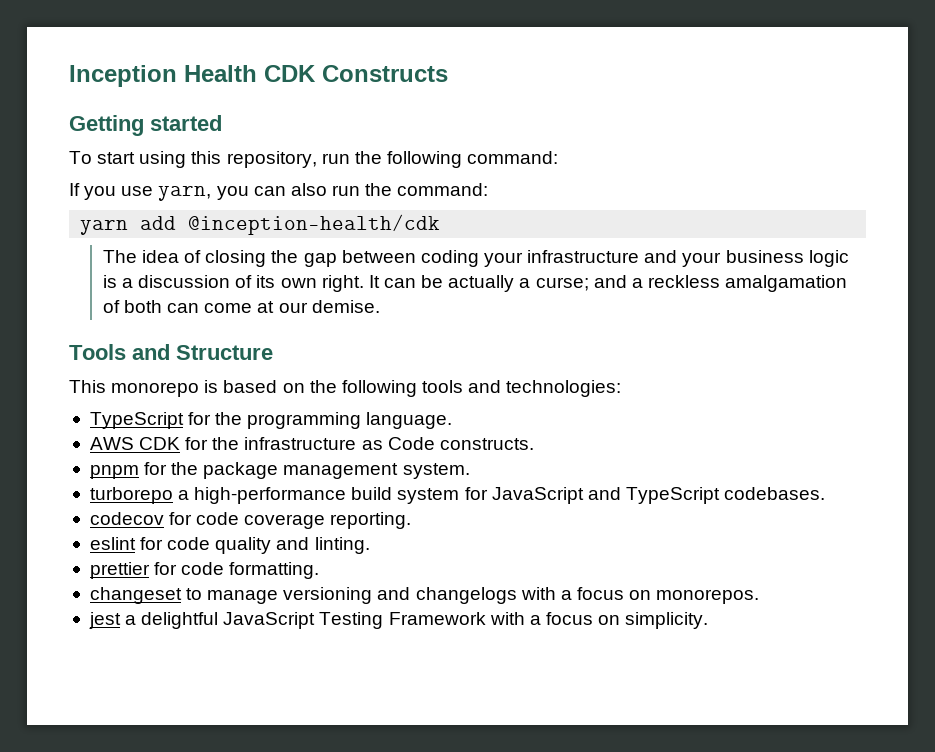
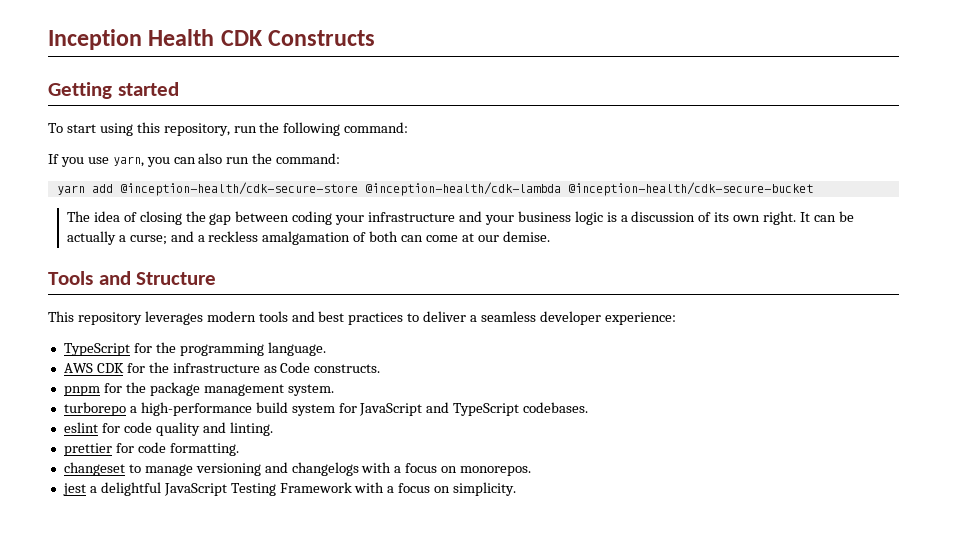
[188,214,441,235] @inception-health/cdk -> [119,182,813,196] @inception-health/cdk-secure-store @inception-health/cdk-lambda @inception-health/cdk-secure-bucket
[111,380,622,397] monorepo is based on the following tools and technologies: -> [77,311,676,325] repository leverages modern tools and best practices to deliver a seamless developer experience:
[89,512,412,529] // codecov for code coverage reporting. -> (589, 407) none

